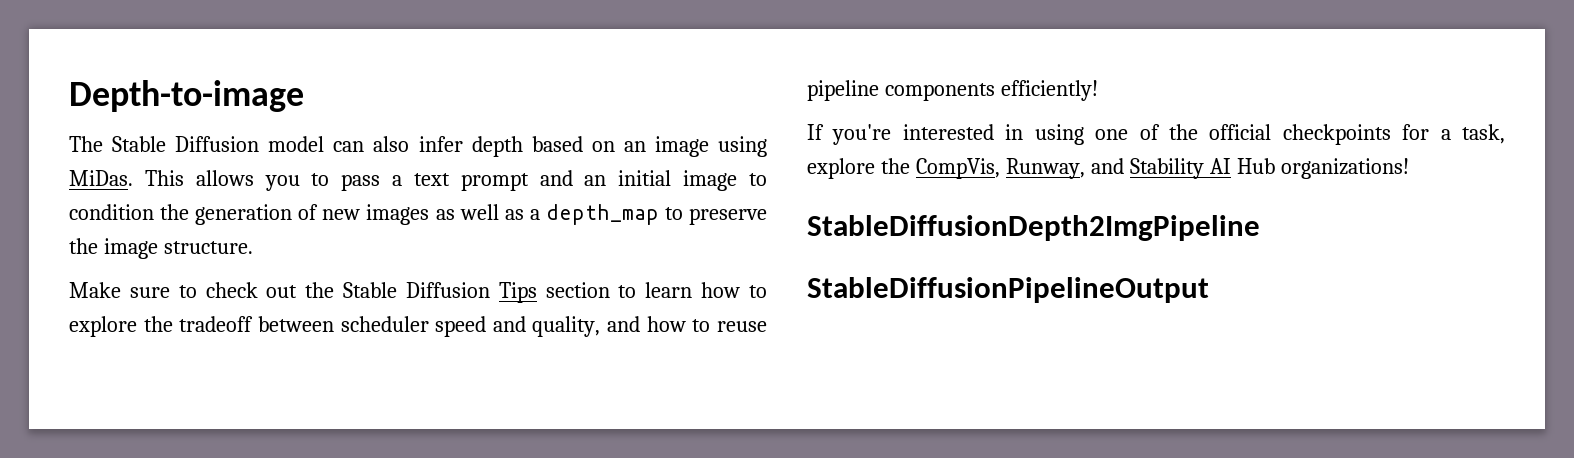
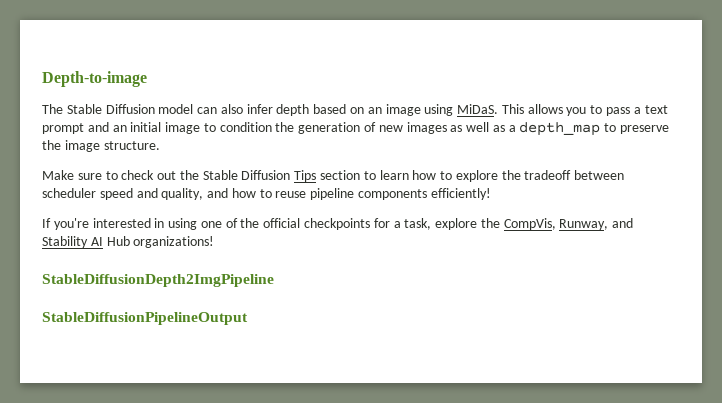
[69,170,133,186] MiDas. -> [457,104,499,114] MiDaS.

